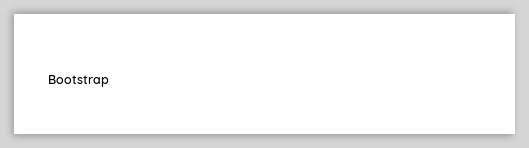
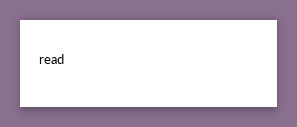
[48,75,109,87] Bootstrap -> [39,54,64,64] read

